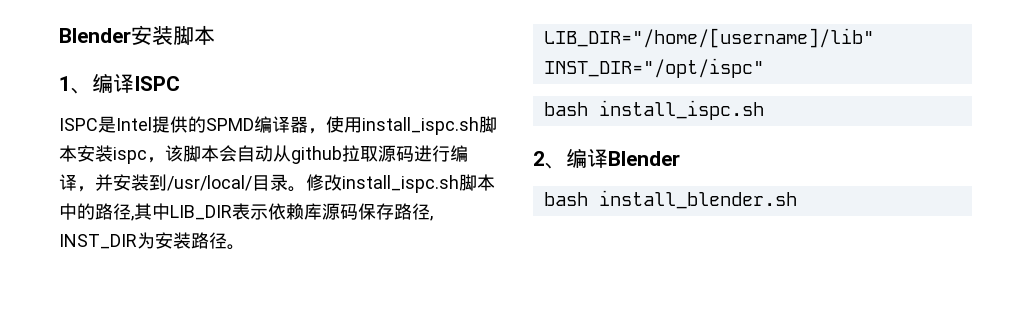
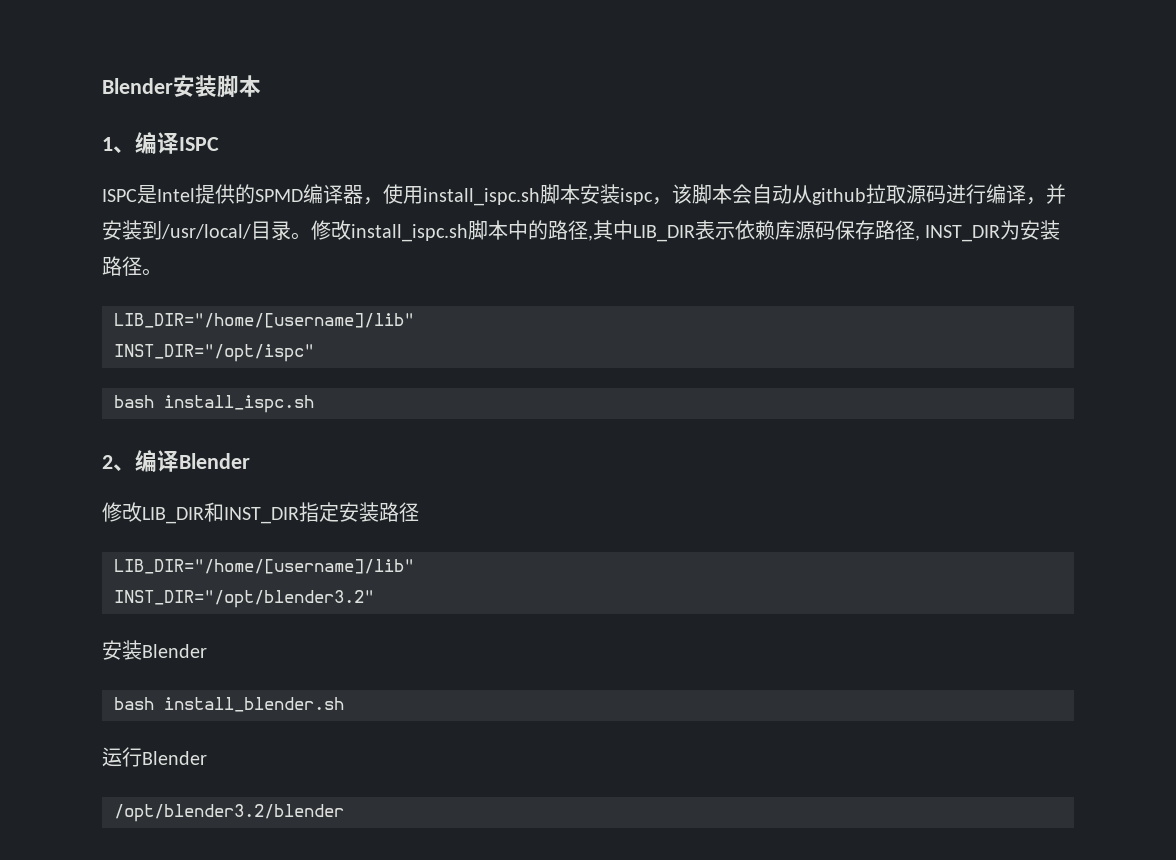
(680, 158) none -> [102,502,419,524] [114,559,414,574] [114,590,374,608] [102,640,207,660] // 修改LIB_DIR和INST_DIR指定安装路径 // LIB_DIR="/home/[username]/lib" // INST_DIR="/opt/blender3.2" // 安装Blender
(797, 199) none -> [102,747,207,767] [114,804,344,822] // 运行Blender // /opt/blender3.2/blender

